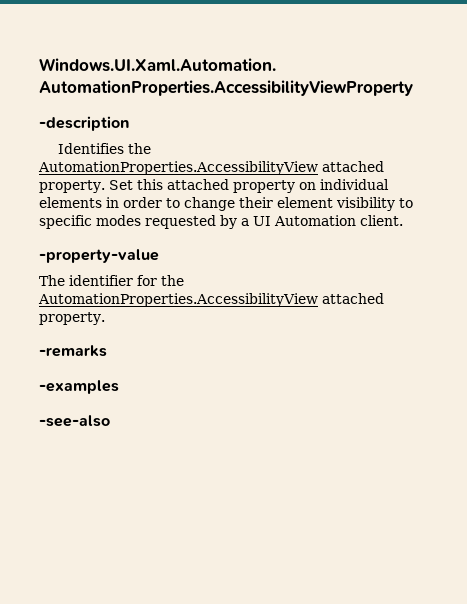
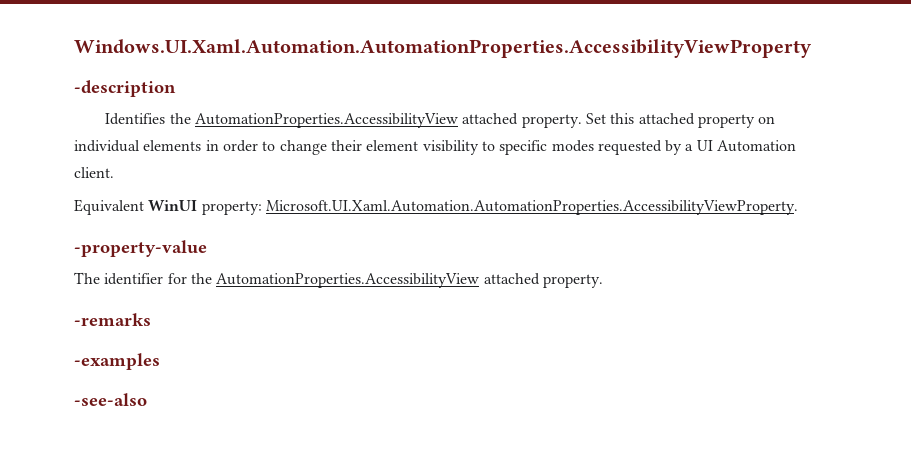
(403, 220) none -> [74,199,798,215] // Equivalent WinUI property: Microsoft.UI.Xaml.Automation.AutomationProperties.AccessibilityViewProperty.

